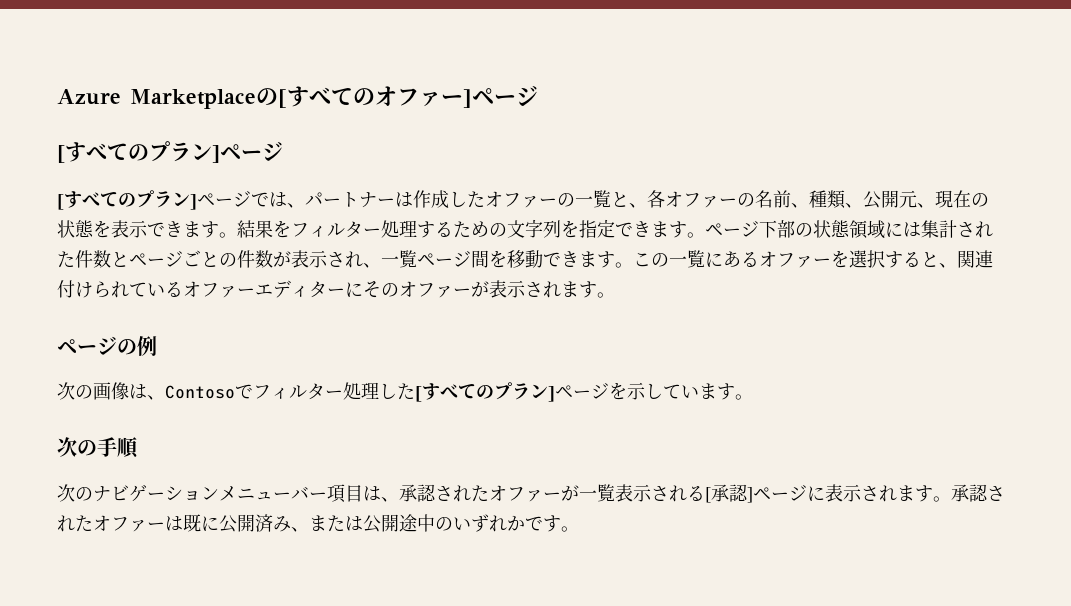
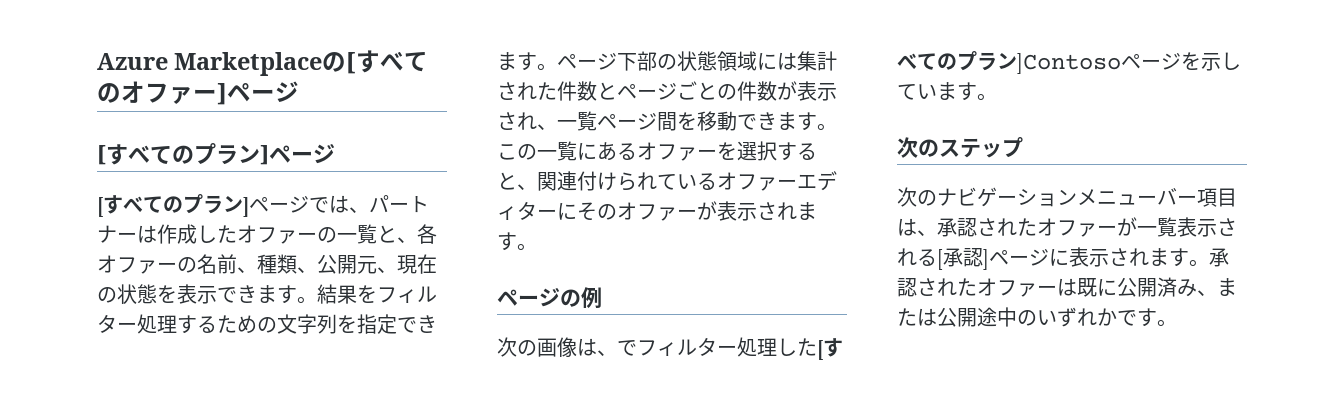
[165,385,235,399] Contoso -> (617, 353) none
[548,386,555,402] ] -> [1017,53,1121,74] ]Contoso
[97,437,138,458] 手順 -> [939,137,1023,158] ステップ

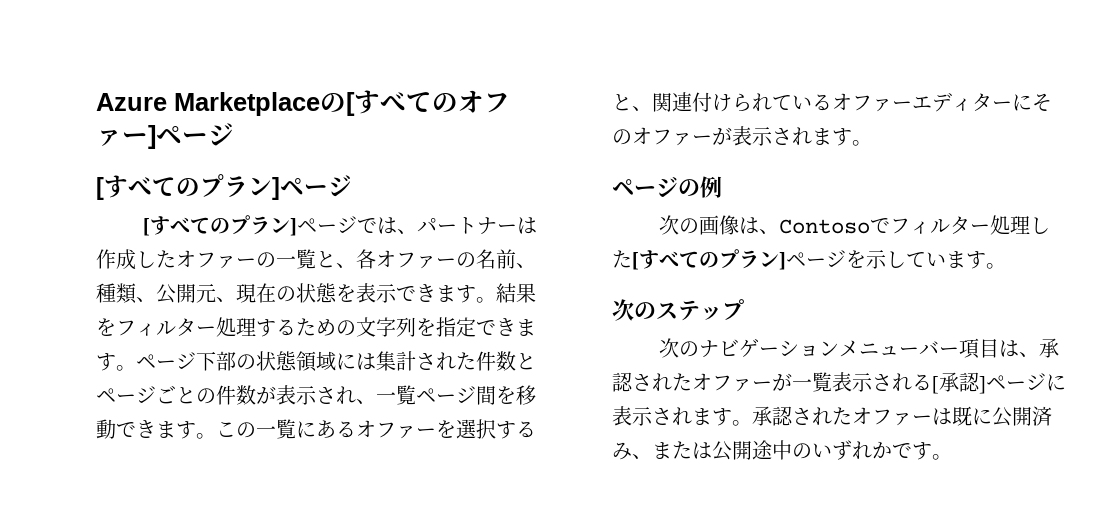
(617, 353) none -> [779,219,871,234] Contoso
[1017,53,1121,74] ]Contoso -> [779,252,786,270] ]

